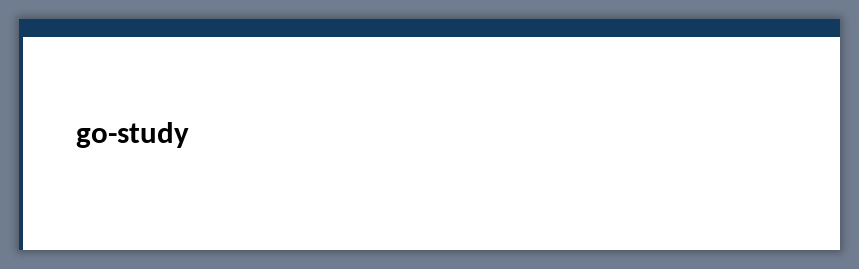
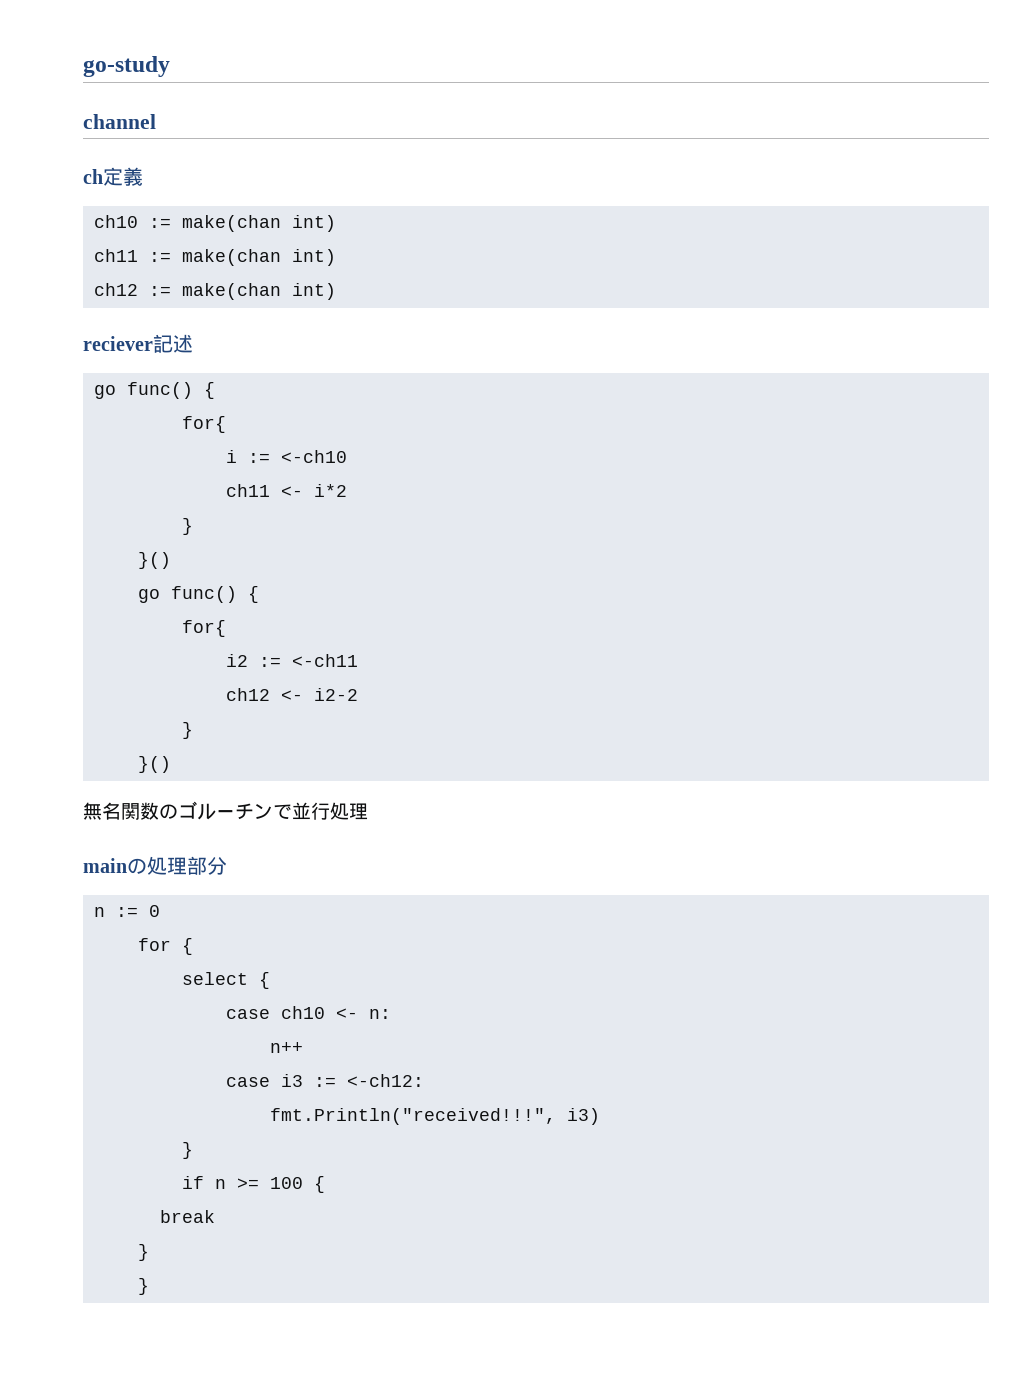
(189, 135) none -> [83,114,156,129] [83,167,143,186] [94,215,337,232] [94,249,337,266] [94,283,337,300] [83,334,193,353] [94,382,216,399] [182,416,227,433] [226,450,348,463] [226,484,348,497] [182,518,194,535] [138,552,172,569] [138,586,260,603] [182,620,227,637] [226,654,359,667] [226,688,359,701] [182,722,194,739] [138,756,172,773] [83,801,368,820] [83,856,227,875] [94,905,161,917] [138,938,194,955] [182,972,271,989] [226,1006,392,1019] [270,1042,304,1053] [226,1074,425,1087] [270,1108,601,1125] [182,1142,194,1159] [182,1176,326,1193] [160,1210,216,1223] [138,1244,150,1261] [138,1278,150,1295] // channel // ch定義 // ch10 := make(chan int) // ch11 := make(chan int) // ch12 := make(chan int) // reciever記述 // go func() { // for{ // i := <-ch10 // ch11 <- i*2 // } // }() // go func() { // for{ // i2 := <-ch11 // ch12 <- i2-2 // } // }() // 無名関数のゴルーチンで並行処理 // mainの処理部分 // n := 0 // for { // select { // case ch10 <- n: // n++ // case i3 := <-ch12: // fmt.Println("received!!!", i3) // } // if n >= 100 { // break // } // }

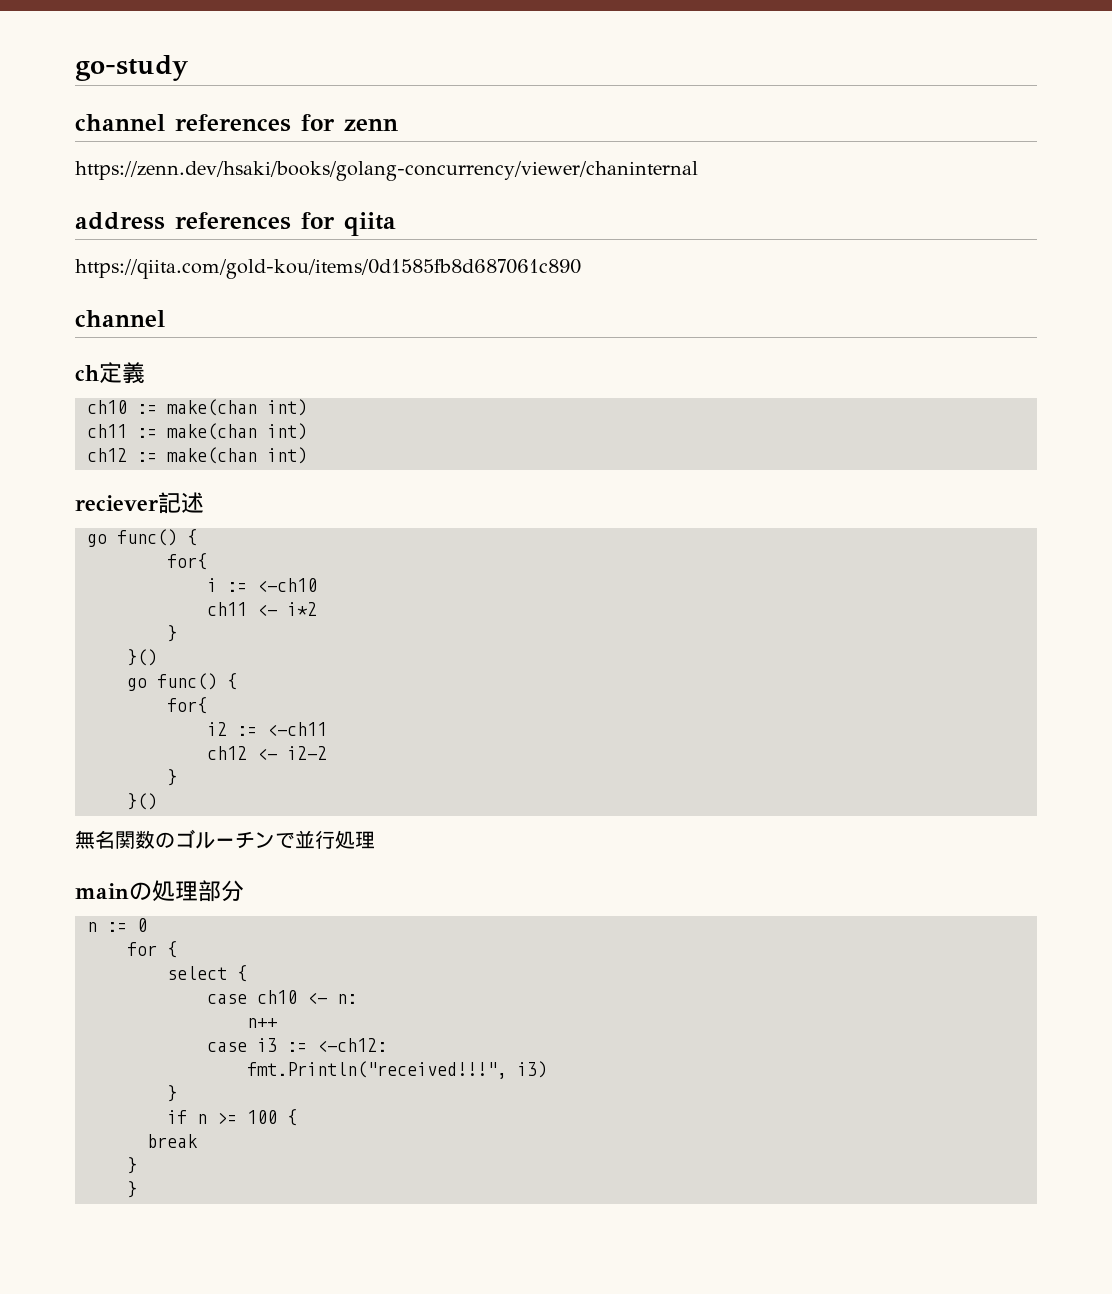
(170, 66) none -> [75,114,398,132] [75,161,698,181] [75,212,396,236] [75,259,581,279] // channel references for zenn // https://zenn.dev/hsaki/books/golang-concurrency/viewer/chaninternal // address references for qiita // https://qiita.com/gold-kou/items/0d1585fb8d687061c890

